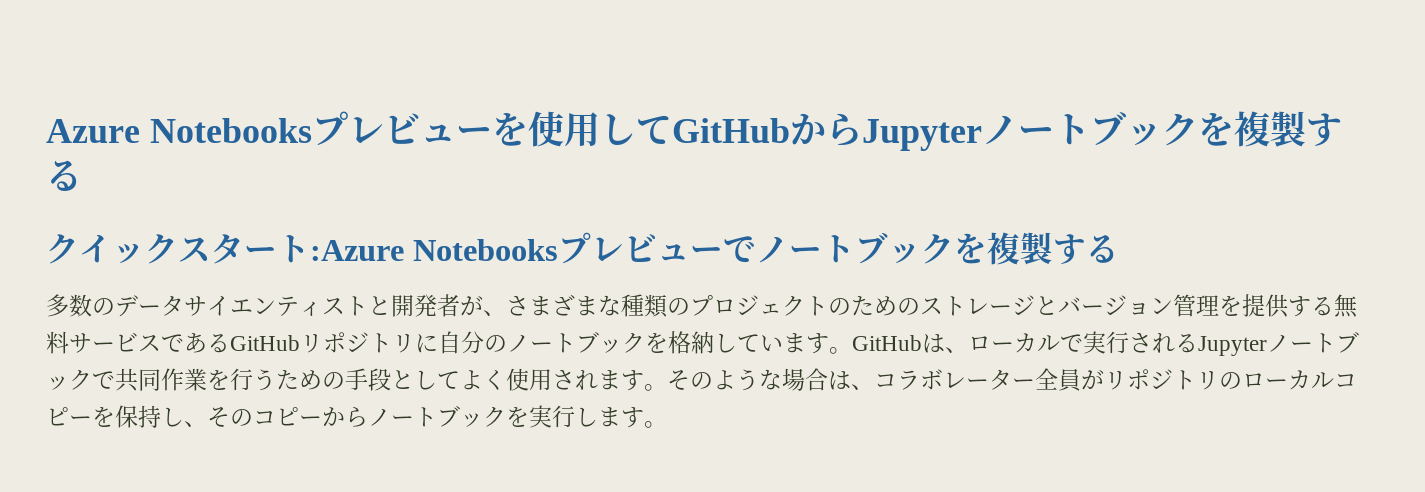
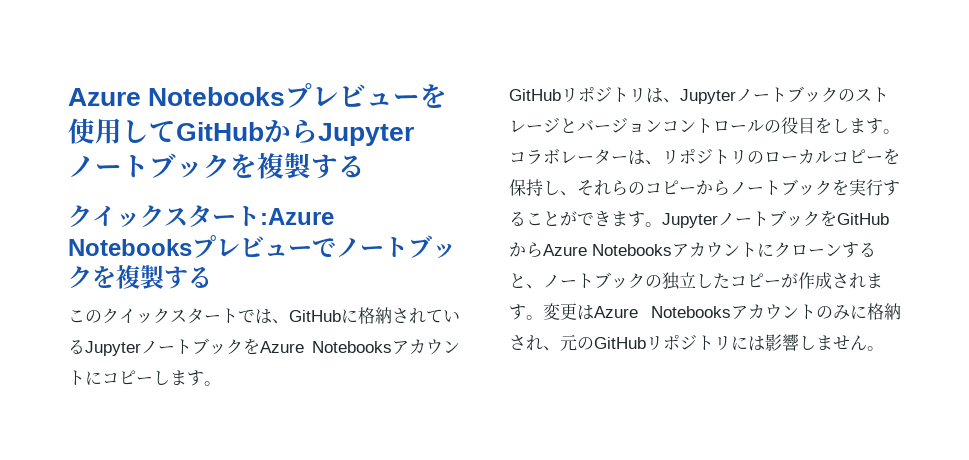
[46,294,897,318] 多数のデータサイエンティストと開発者が、さまざまな種類のプロジェクトのため -> [68,307,460,324] [68,338,460,356] [68,370,221,386] [509,86,838,104] このクイックスタートでは、GitHubに格納されているJupyterノートブックをAzure Notebooksアカウントにコピーします。 // GitHubリポジトリは、Jupyterノートブック
[1173,294,1358,318] [46,331,1359,356] [46,368,874,392] 管理を提供する無料サービスであるGitHubリポジトリに自分のノートブックを格納しています。GitHubは、ローカルで実行されるJupyterノートブックで共同作業を行うための手段としてよく使用されます。そのような場合は、 -> [662,117,900,134] コントロールの役目をします。
[1035,368,1104,391] 全員が -> [628,150,662,165] は、
(230, 417) none -> [594,180,628,196] れら
[575,407,644,428] します -> [883,180,900,196] [509,210,889,228] [509,242,876,258] [509,272,883,290] [509,303,901,320] [509,334,867,351] することができます。JupyterノートブックをGitHubからAzure Notebooksアカウントにクローンすると、ノートブックの独立したコピーが作成されます。変更はAzure Notebooksアカウントのみに格納され、元のGitHubリポジトリには影響しません

